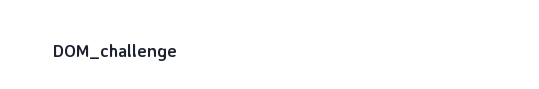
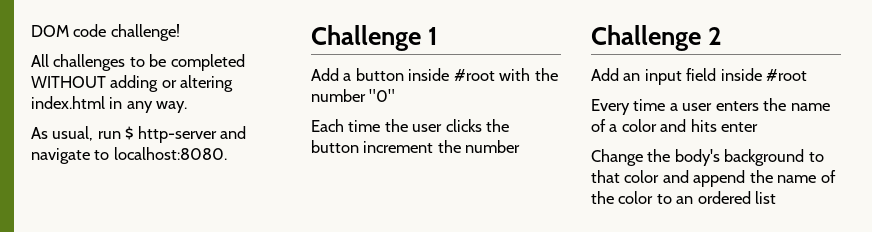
[53,44,177,61] DOM_challenge -> [31,24,180,41] [31,54,245,71] [31,75,234,92] [31,96,188,113] [31,126,247,143] [31,147,227,164] [311,25,439,51] [311,68,558,81] [311,89,396,102] [311,119,510,132] [311,140,521,153] [591,25,723,51] [591,68,808,85] [591,98,830,115] [591,119,759,132] [591,149,824,166] [591,170,836,187] [591,191,777,204] DOM code challenge! // All challenges to be completed WITHOUT adding or altering index.html in any way. // As usual, run $ http-server and navigate to localhost:8080. // Challenge 1 // Add a button inside #root with the number "0" // Each time the user clicks the button increment the number // Challenge 2 // Add an input field inside #root // Every time a user enters the name of a color and hits enter // Change the body's background to that color and append the name of the color to an ordered list

